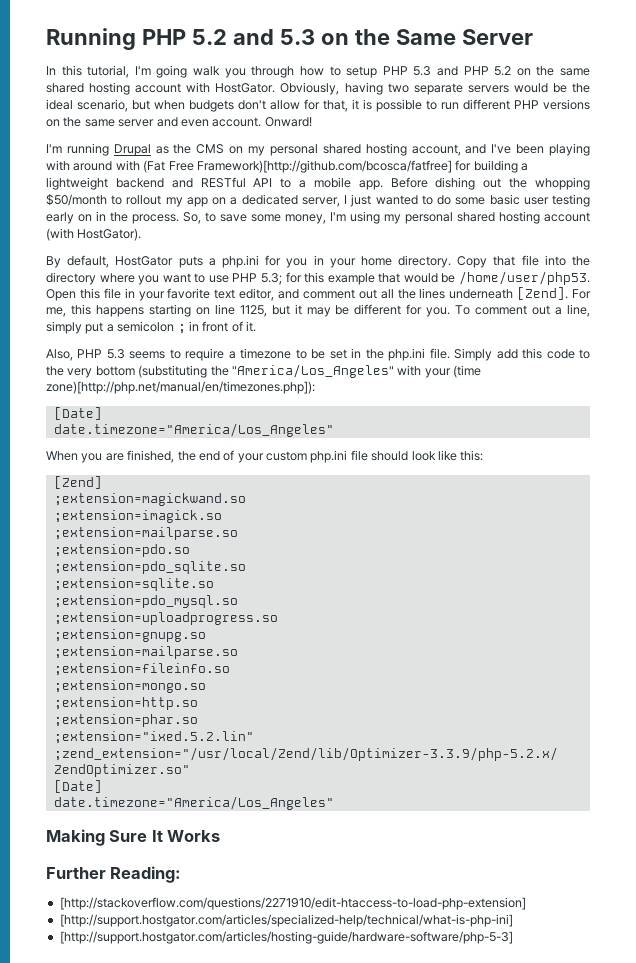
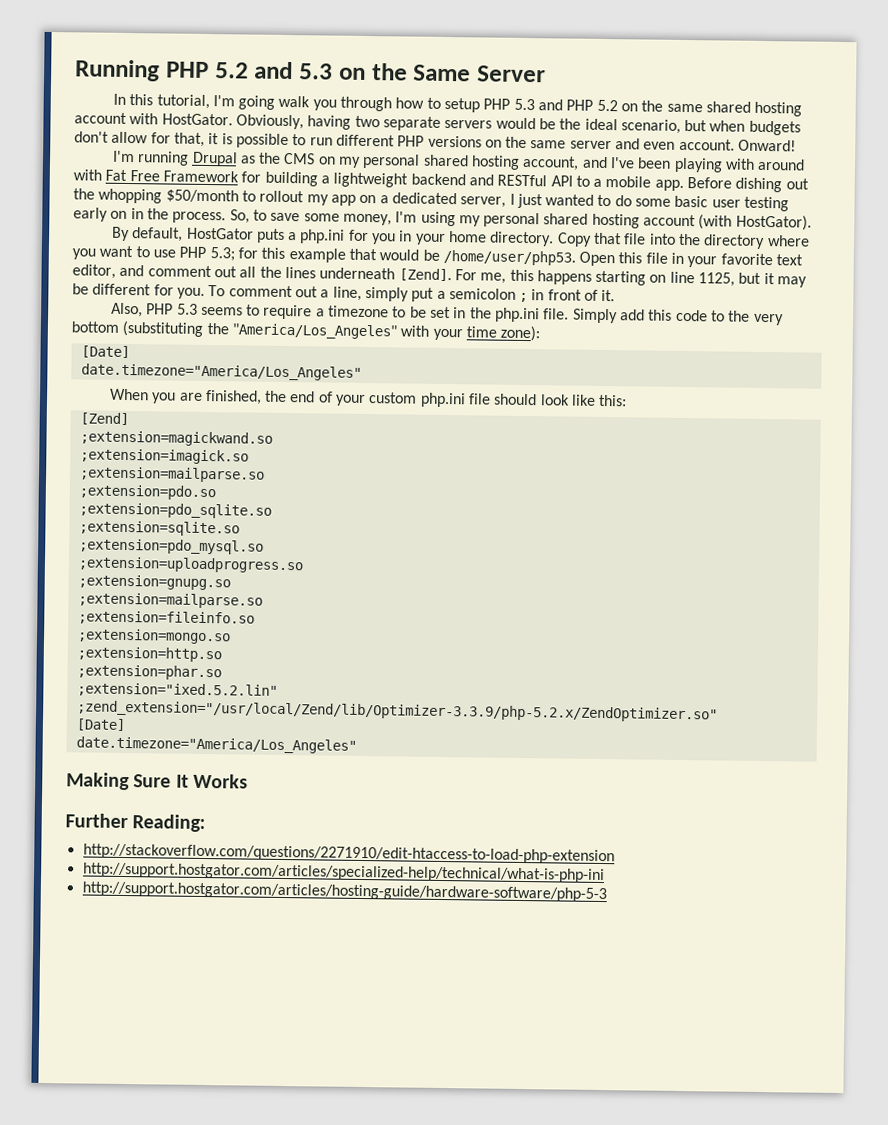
[143,160,452,173] (Fat Free Framework)[http://github.com/bcosca/fatfree] -> [105,169,239,183] Fat Free Framework
[453,365,481,378] [46,381,315,394] (time zone)[http://php.net/manual/en/timezones.php]): -> [465,325,541,342] time zone):
[59,897,526,910] [59,914,513,927] [59,931,513,944] [http://stackoverflow.com/questions/2271910/edit-htaccess-to-load-php-extension] // [http://support.hostgator.com/articles/specialized-help/technical/what-is-php-ini] // [http://support.hostgator.com/articles/hosting-guide/hardware-software/php-5-3] -> [82,843,615,865] [82,862,605,884] [81,881,607,903] http://stackoverflow.com/questions/2271910/edit-htaccess-to-load-php-extension // http://support.hostgator.com/articles/specialized-help/technical/what-is-php-ini // http://support.hostgator.com/articles/hosting-guide/hardware-software/php-5-3

